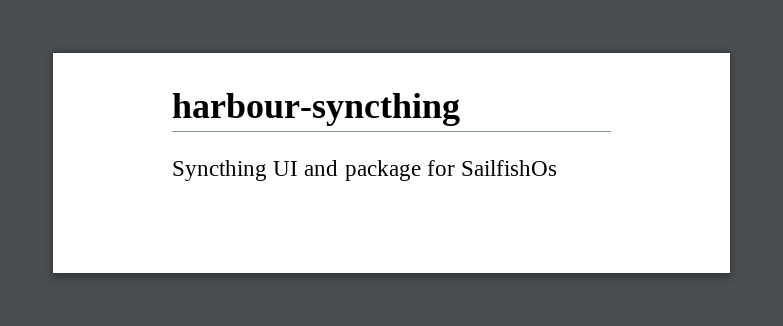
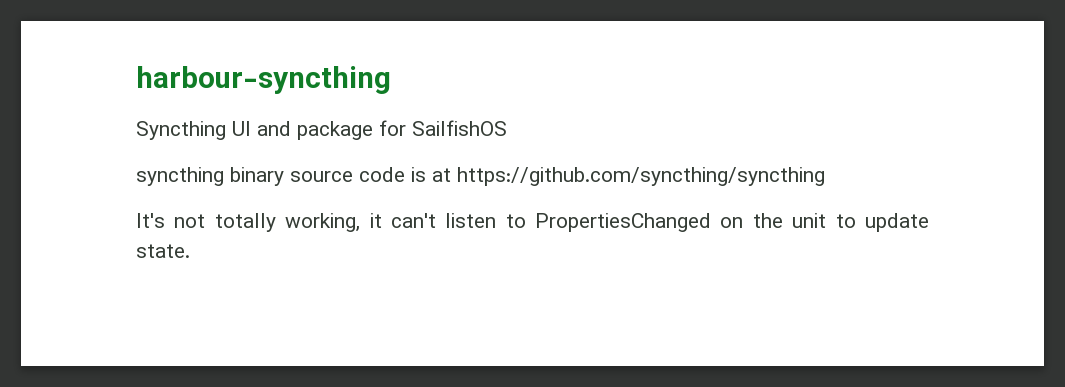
[461,160,558,176] SailfishOs -> [412,120,507,136] [136,167,825,186] [136,213,929,232] [136,244,190,258] SailfishOS // syncthing binary source code is at https://github.com/syncthing/syncthing // It's not totally working, it can't listen to PropertiesChanged on the unit to update state.

